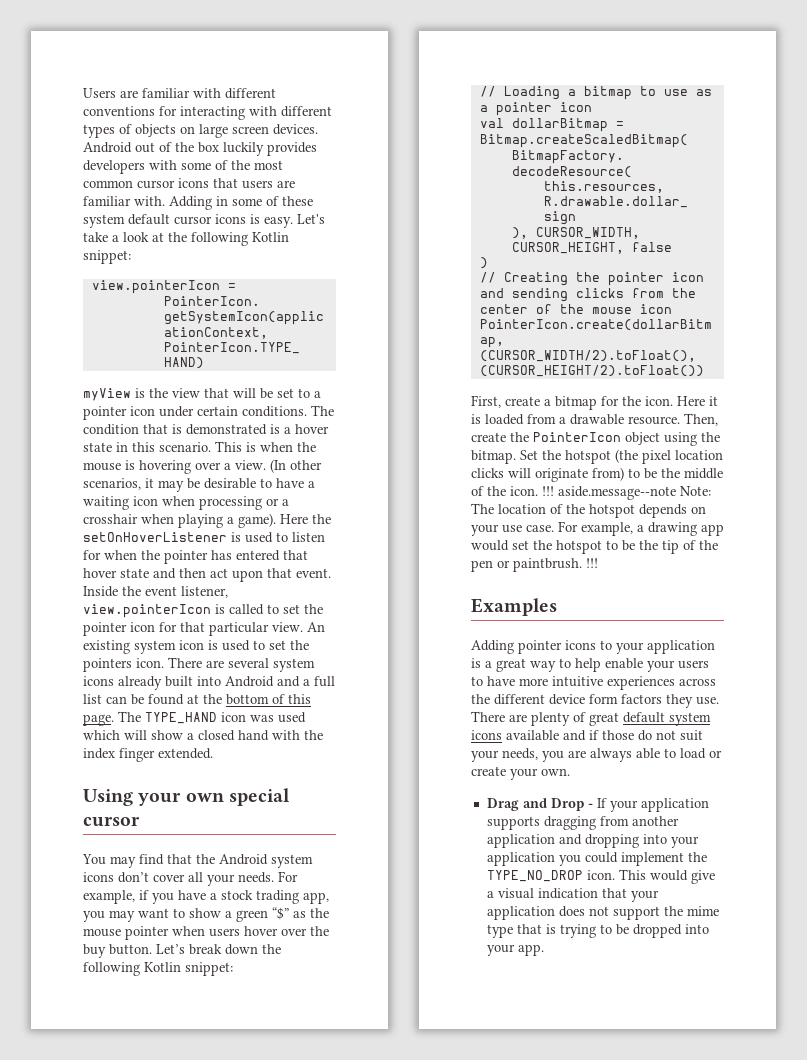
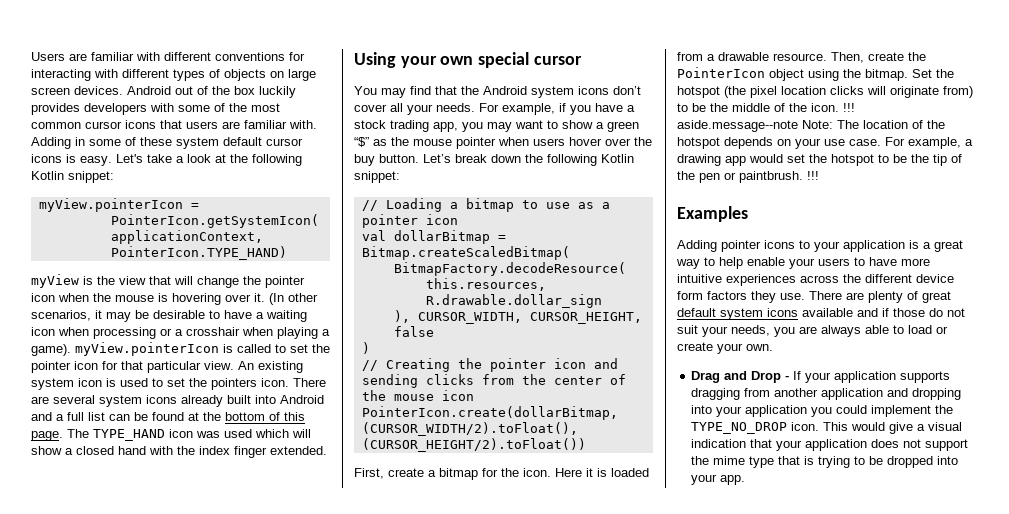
[91,280,220,294] view.pointerIcon -> [38,198,183,212] myView.pointerIcon
[260,388,321,399] [83,405,334,420] [83,424,329,435] [83,441,256,452] be set to a pointer icon under certain conditions. The condition that is demonstrated is a hover state in this scenario. This is -> [197,276,305,288] [31,293,55,302] change the pointer icon
[224,460,266,470] a view. -> [254,293,265,302] it.
[280,514,331,524] [83,532,325,543] [83,550,308,564] [83,568,331,582] [83,586,228,598] [83,604,211,618] Here the setOnHoverListener is used to listen for when the pointer has entered that hover state and then act upon that event. Inside the event listener, view.pointerIcon -> [75,342,219,356] myView.pointerIcon

